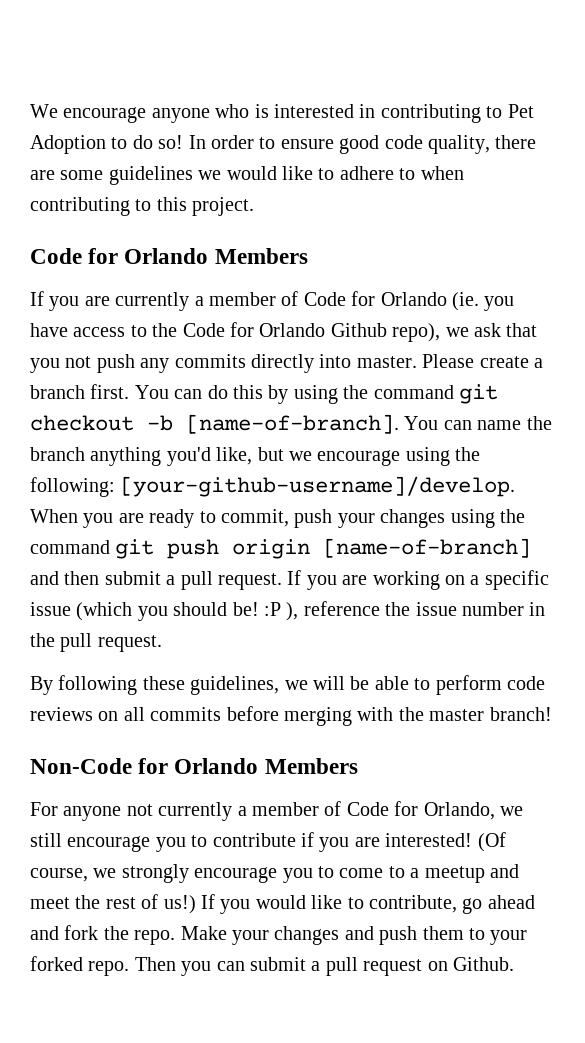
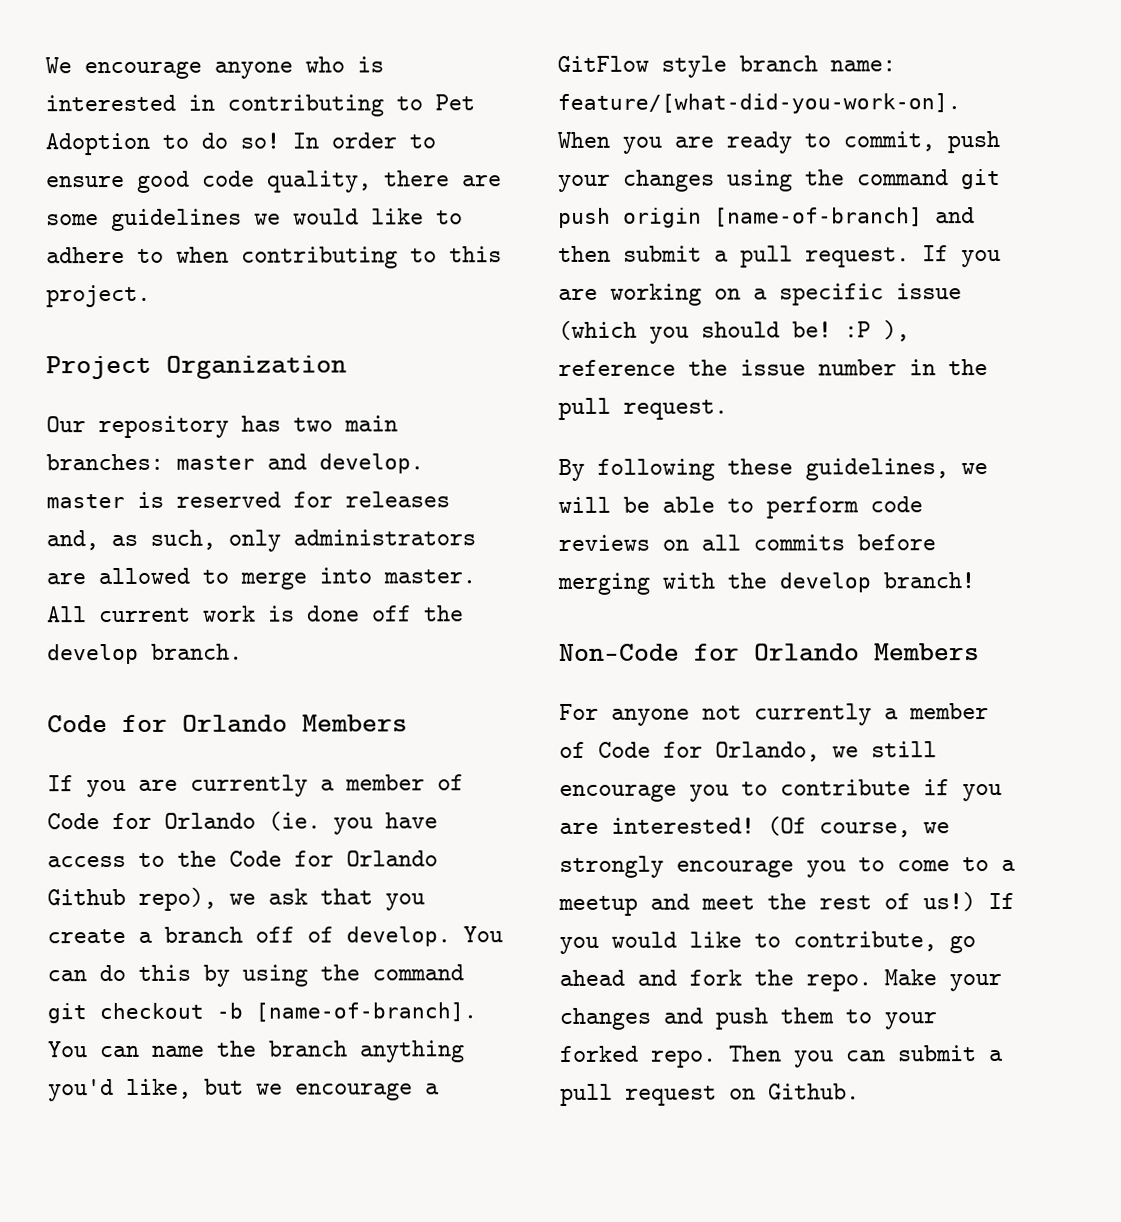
(255, 206) none -> [46,355,347,380] [46,415,398,439] [46,453,424,474] [46,491,450,509] [46,529,476,552] [46,567,476,590] [46,605,464,623] [47,643,243,665] // Project Organization // Our repository has two main branches: master and develop. master is reserved for releases and, as such, only administrators are allowed to merge into master. All current work is done off the develop branch.
[65,354,543,373] [30,384,130,399] not push any commits directly into master. Please create a branch first. -> [47,926,451,947] create a branch off of develop.
[405,447,481,466] [30,476,516,497] using the following: [your-github-username]/develop. -> [425,1083,440,1095] [557,55,896,78] [557,93,961,115] a GitFlow style branch name: feature/[what-did-you-work-on].
[429,709,485,721] master -> [779,572,871,593] develop

